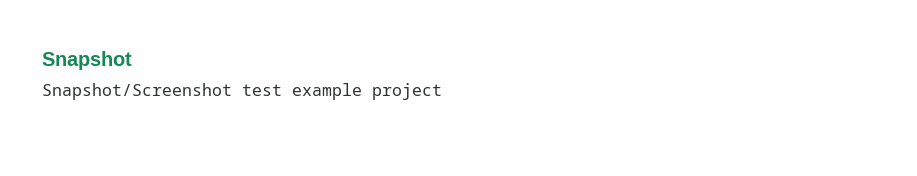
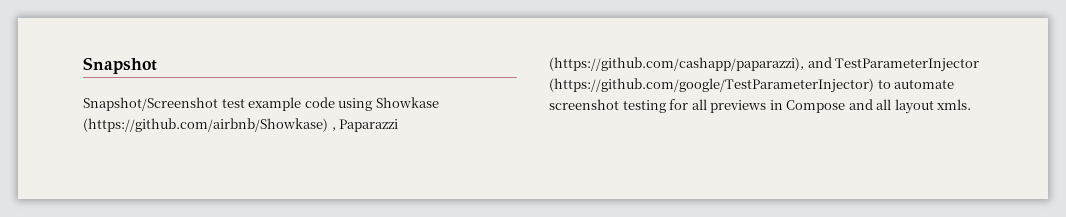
[372,83,442,100] project -> [304,97,439,111] [83,118,399,132] [549,57,980,72] [549,78,955,93] [549,99,972,114] code using Showkase (https://github.com/airbnb/Showkase) , Paparazzi (https://github.com/cashapp/paparazzi), and TestParameterInjector (https://github.com/google/TestParameterInjector) to automate screenshot testing for all previews in Compose and all layout xmls.

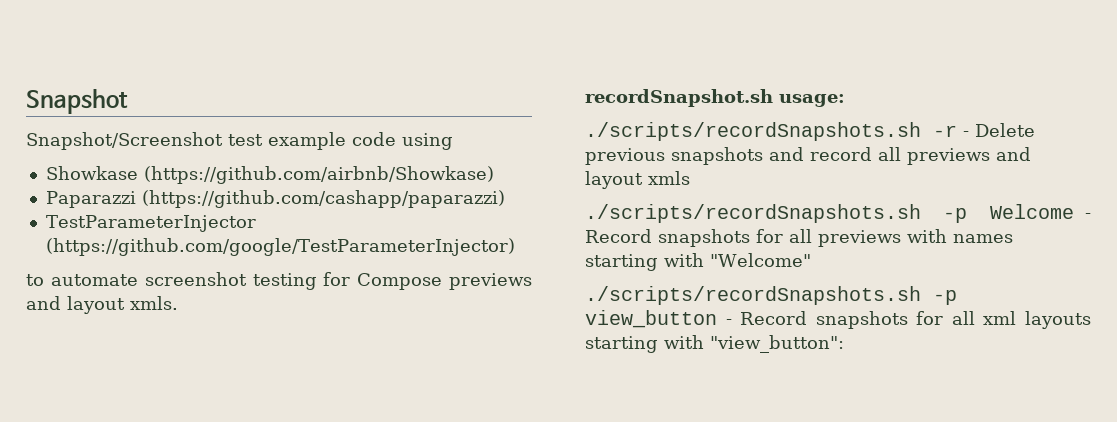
(373, 104) none -> (453, 141) //
[331,119,399,132] [549,57,832,71] , Paparazzi (https://github.com/cashapp/paparazzi), and -> [45,190,505,208] // Paparazzi (https://github.com/cashapp/paparazzi) //
(874, 85) none -> (515, 247) //
[691,99,972,114] all previews in Compose and all layout xmls. -> [357,273,532,290] [26,296,178,314] [585,89,845,107] [585,122,1035,141] [585,147,1031,165] [585,171,690,189] [585,204,1091,223] [585,229,1013,247] [585,253,811,271] [585,286,957,305] [585,310,1091,329] [585,335,844,353] Compose previews and layout xmls. // recordSnapshot.sh usage: // ./scripts/recordSnapshots.sh -r - Delete previous snapshots and record all previews and layout xmls // ./scripts/recordSnapshots.sh -p Welcome - Record snapshots for all previews with names starting with "Welcome" // ./scripts/recordSnapshots.sh -p view_button - Record snapshots for all xml layouts starting with "view_button":

